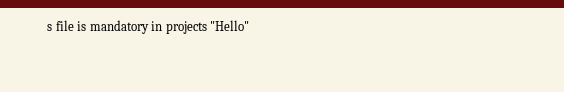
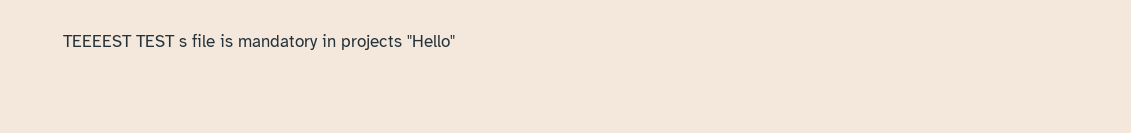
(47, 27) none -> [63,35,175,47] TEEEEST TEST

